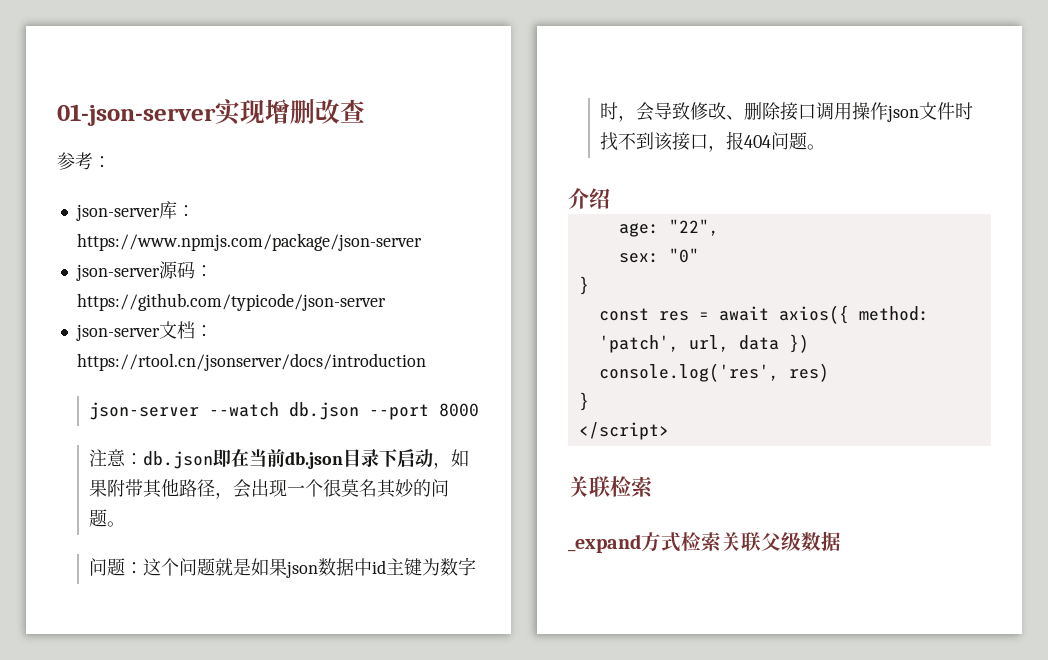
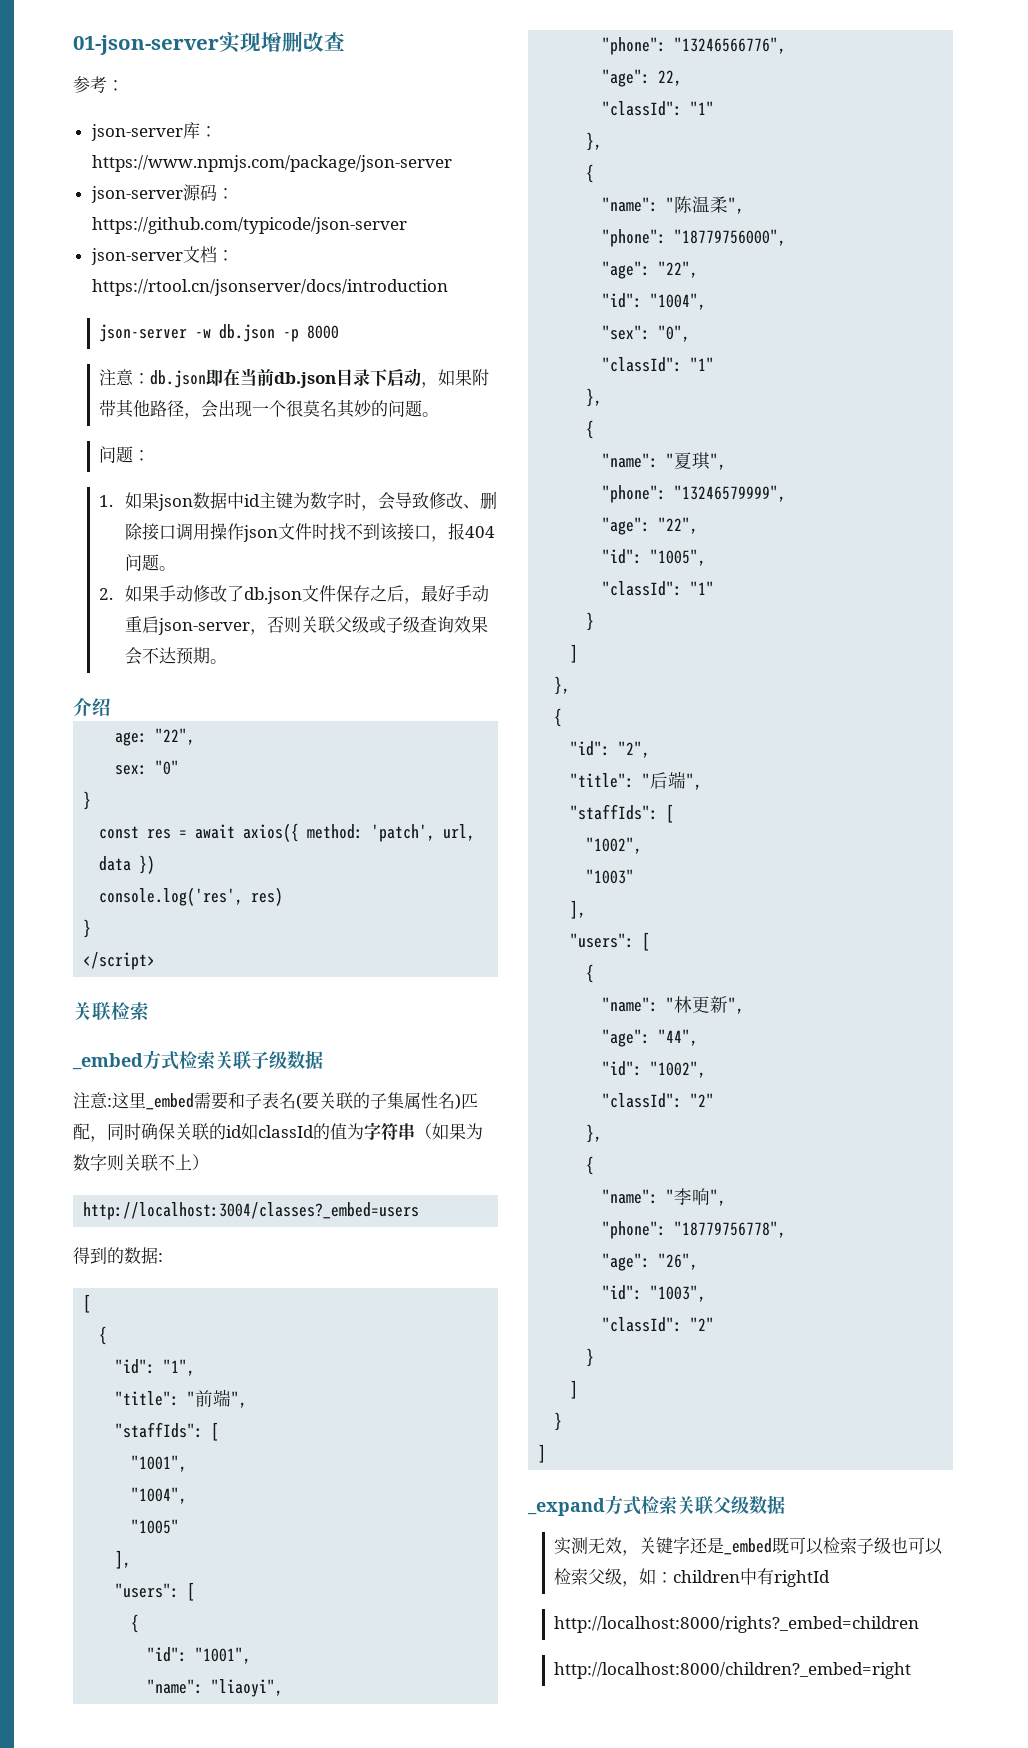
[209,402,430,420] --watch db.json --port -> [195,324,300,342] -w db.json -p
[143,558,252,576] 这个问题就是 -> [99,495,114,507] // 1.
(826, 147) none -> [99,585,490,604] [125,616,489,635] [125,647,228,665] // 2.如果手动修改了db.json文件保存之后，最好手动重启json-server，否则关联父级或子级查询效果会不达预期。
(652, 487) none -> [72,1050,323,1070] [73,1092,478,1110] [73,1122,483,1142] [73,1154,209,1171] [83,1202,420,1220] [73,1247,163,1264] [83,1294,92,1313] [99,1326,108,1345] [115,1359,196,1376] [115,1389,248,1408] [115,1422,220,1441] [131,1455,188,1472] [131,1487,188,1504] [131,1519,180,1534] [115,1550,132,1569] [115,1582,196,1601] [131,1614,140,1633] [147,1647,252,1664] [147,1679,284,1697] [602,37,787,55] [602,69,683,87] [602,101,715,116] [586,132,603,151] [586,164,595,183] [602,196,745,214] [602,229,787,247] [602,261,699,279] [602,293,707,310] [602,325,691,342] [602,357,715,372] [586,388,603,407] [586,420,595,439] [602,452,727,470] [602,485,787,503] [602,517,699,535] [602,549,707,566] [602,581,715,596] [586,612,595,631] [570,644,579,663] [554,676,571,695] [554,708,563,727] [570,741,651,758] [570,771,703,790] [570,804,675,823] [586,837,643,854] [586,869,635,884] [570,900,587,919] [570,932,651,951] [586,964,595,983] [602,996,745,1014] [602,1029,699,1047] [602,1061,707,1078] [602,1093,715,1108] [586,1124,603,1143] [586,1156,595,1175] [602,1188,727,1206] [602,1221,787,1239] [602,1253,699,1271] [602,1285,707,1302] [602,1317,715,1332] [586,1348,595,1367] [570,1380,579,1399] [554,1412,563,1431] [538,1444,547,1463] // _embed方式检索关联子级数据 // 注意:这里_embed需要和子表名(要关联的子集属性名)匹配，同时确保关联的id如classId的值为字符串（如果为数字则关联不上） // http://localhost:3004/classes?_embed=users // 得到的数据: // [ // { // "id": "1", // "title": "前端", // "staffIds": [ // "1001", // "1004", // "1005" // ], // "users": [ // { // "id": "1001", // "name": "liaoyi", // "phone": "13246566776", // "age": 22, // "classId": "1" // }, // { // "name": "陈温柔", // "phone": "18779756000", // "age": "22", // "id": "1004", // "sex": "0", // "classId": "1" // }, // { // "name": "夏琪", // "phone": "13246579999", // "age": "22", // "id": "1005", // "classId": "1" // } // ] // }, // { // "id": "2", // "title": "后端", // "staffIds": [ // "1002", // "1003" // ], // "users": [ // { // "name": "林更新", // "age": "44", // "id": "1002", // "classId": "2" // }, // { // "name": "李响", // "phone": "18779756778", // "age": "26", // "id": "1003", // "classId": "2" // } // ] // } // ]
(841, 541) none -> [554,1537,944,1556] [554,1568,831,1587] [554,1616,920,1633] [554,1662,912,1679] // 实测无效，关键字还是_embed既可以检索子级也可以检索父级，如：children中有rightId // http://localhost:8000/rights?_embed=children // http://localhost:8000/children?_embed=right

